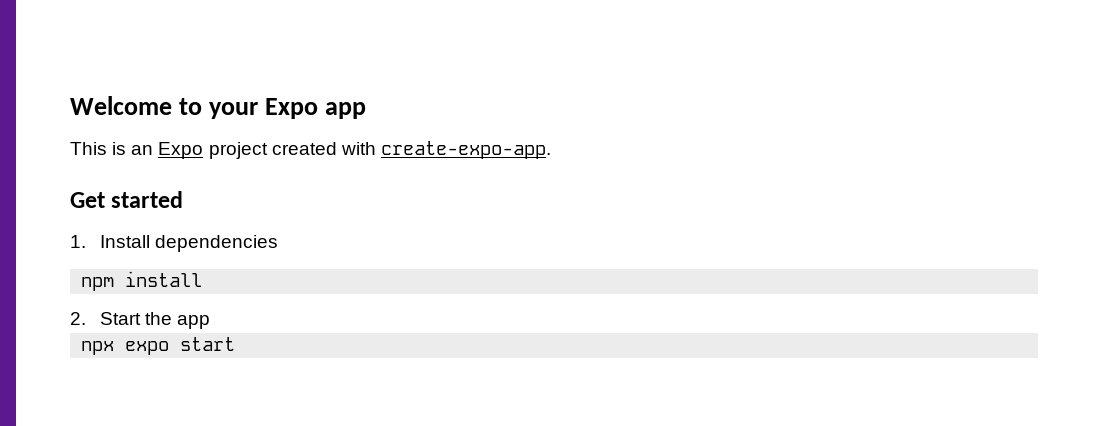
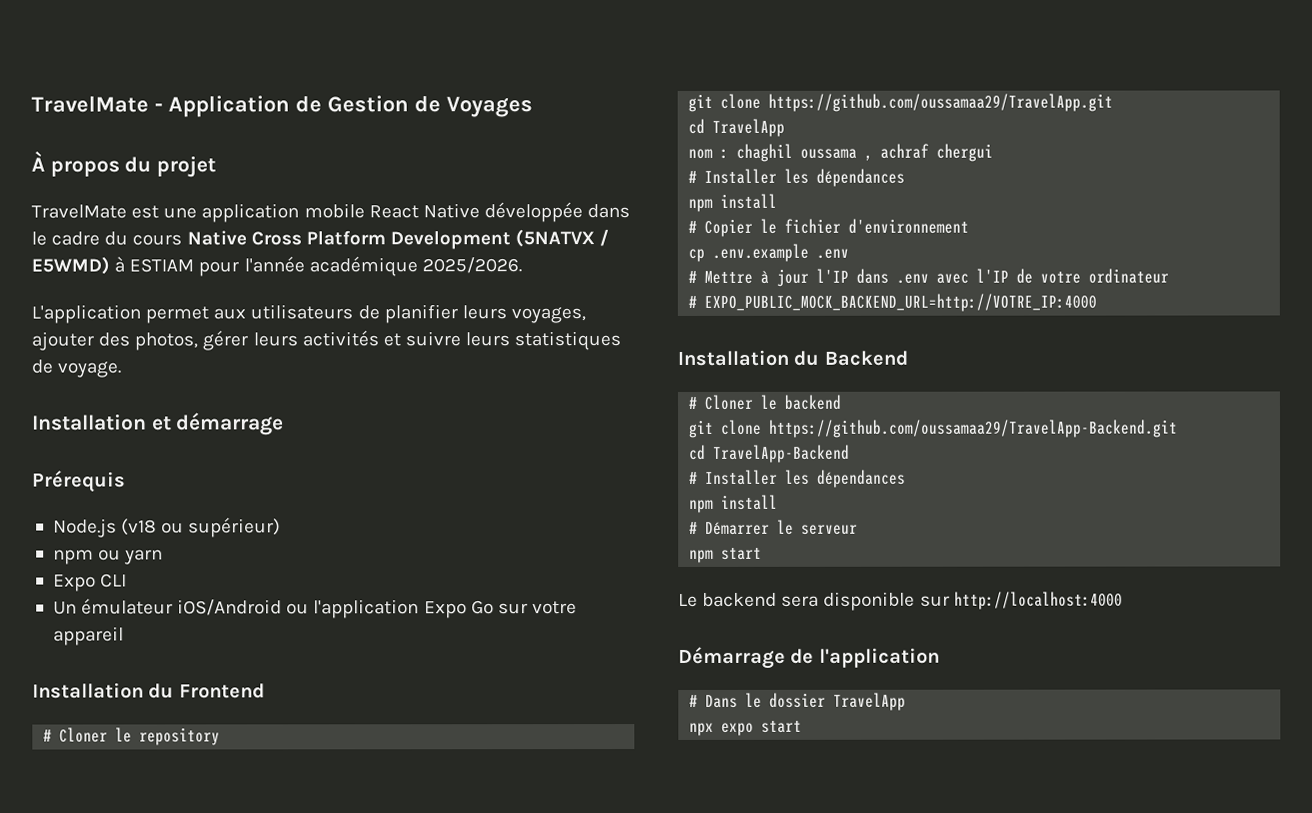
[70,96,366,119] [70,141,551,159] [70,191,184,208] [70,235,278,252] [81,271,203,291] [70,312,211,329] Welcome to your Expo app // This is an Expo project created with create-expo-app. // Get started // 1. Install dependencies // npm install // 2. Start the app -> [31,95,533,118] [31,150,217,178] [31,202,631,223] [31,229,610,250] [31,256,522,277] [31,304,586,324] [31,330,622,351] [31,359,122,378] [32,412,285,436] [32,470,126,493] [52,517,282,538] [52,549,164,565] [52,573,128,592] [52,598,577,619] [52,626,124,646] [32,682,265,699] [43,727,221,746] [688,93,1114,112] [688,118,786,137] [688,143,994,162] [688,168,906,187] [688,193,778,212] [688,218,970,237] [688,243,850,262] [688,268,1170,287] [688,293,1098,312] [677,349,908,366] [688,394,843,410] [689,419,1179,438] [689,444,851,463] [689,469,907,488] [689,494,779,513] [689,519,859,535] [689,547,763,563] [678,591,1123,611] [678,646,940,669] [689,692,907,711] TravelMate - Application de Gestion de Voyages // À propos du projet // TravelMate est une application mobile React Native développée dans le cadre du cours Native Cross Platform Development (5NATVX / E5WMD) à ESTIAM pour l'année académique 2025/2026. // L'application permet aux utilisateurs de planifier leurs voyages, ajouter des photos, gérer leurs activités et suivre leurs statistiques de voyage. // Installation et démarrage // Prérequis // Node.js (v18 ou supérieur) // npm ou yarn // Expo CLI // Un émulateur iOS/Android ou l'application Expo Go sur votre appareil // Installation du Frontend // # Cloner le repository // git clone https://github.com/oussamaa29/TravelApp.git // cd TravelApp // nom : chaghil oussama , achraf chergui // # Installer les dépendances // npm install // # Copier le fichier d'environnement // cp .env.example .env // # Mettre à jour l'IP dans .env avec l'IP de votre ordinateur // # EXPO_PUBLIC_MOCK_BACKEND_URL=http://VOTRE_IP:4000 // Installation du Backend // # Cloner le backend // git clone https://github.com/oussamaa29/TravelApp-Backend.git // cd TravelApp-Backend // # Installer les dépendances // npm install // # Démarrer le serveur // npm start // Le backend sera disponible sur http://localhost:4000 // Démarrage de l'application // # Dans le dossier TravelApp

